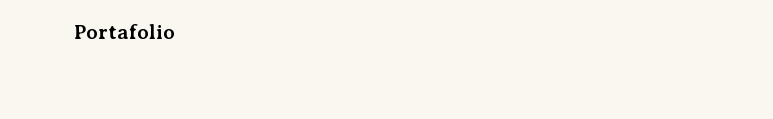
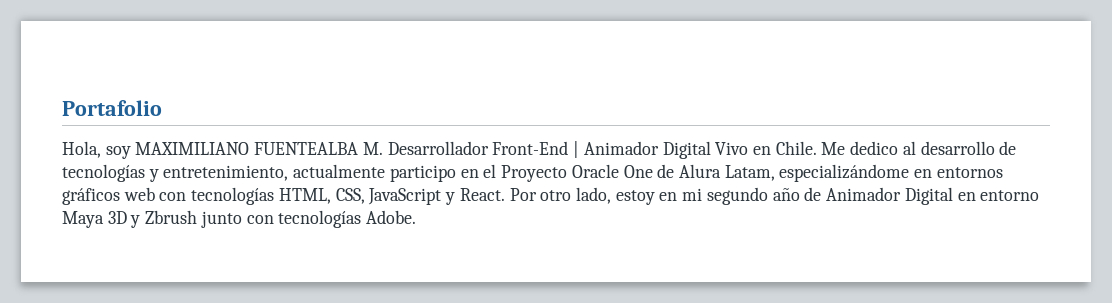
(175, 31) none -> [62,141,1017,159] [62,164,1003,182] [62,187,1040,205] [62,210,417,228] // Hola, soy MAXIMILIANO FUENTEALBA M. Desarrollador Front-End | Animador Digital Vivo en Chile. Me dedico al desarrollo de tecnologías y entretenimiento, actualmente participo en el Proyecto Oracle One de Alura Latam, especializándome en entornos gráficos web con tecnologías HTML, CSS, JavaScript y React. Por otro lado, estoy en mi segundo año de Animador Digital en entorno Maya 3D y Zbrush junto con tecnologías Adobe.

